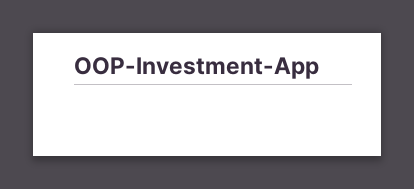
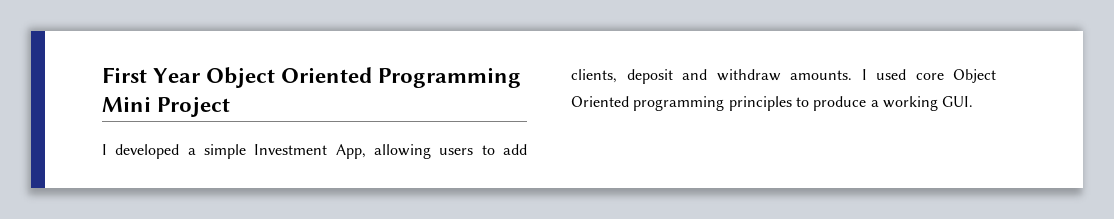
[74,57,319,79] OOP-Investment-App -> [102,67,522,88] [102,96,231,117] [102,144,527,159] [571,69,996,84] [571,96,974,111] First Year Object Oriented Programming Mini Project // I developed a simple Investment App, allowing users to add clients, deposit and withdraw amounts. I used core Object Oriented programming principles to produce a working GUI.

